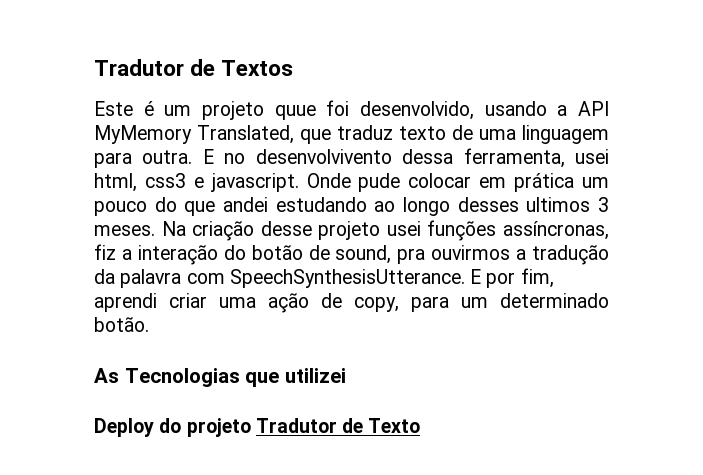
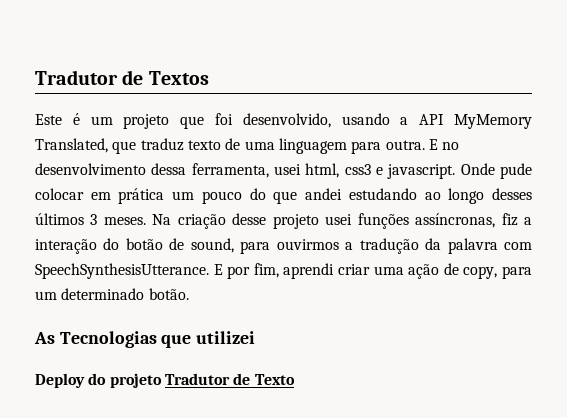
[274,105,316,120] quue -> [180,116,205,129] que
[255,149,392,164] desenvolvivento -> [35,163,146,175] desenvolvimento
[526,197,591,212] ultimos -> [35,213,84,225] últimos
[397,248,426,264] pra -> [240,241,271,254] para

